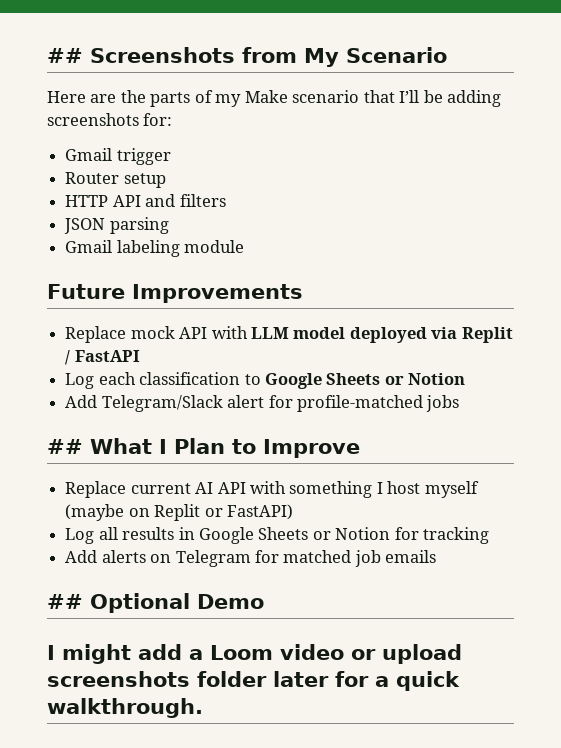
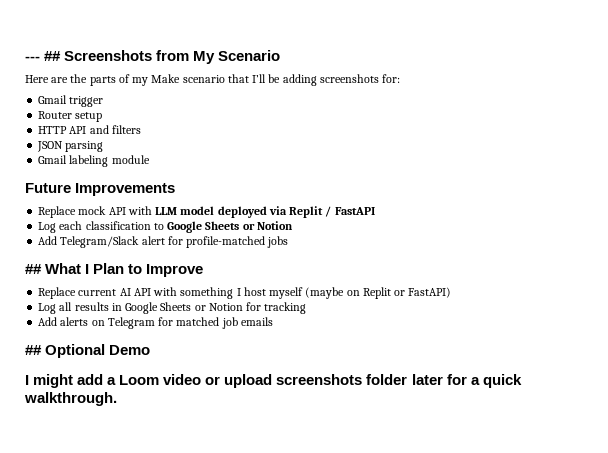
(47, 55) none -> [25,56,40,61] ---

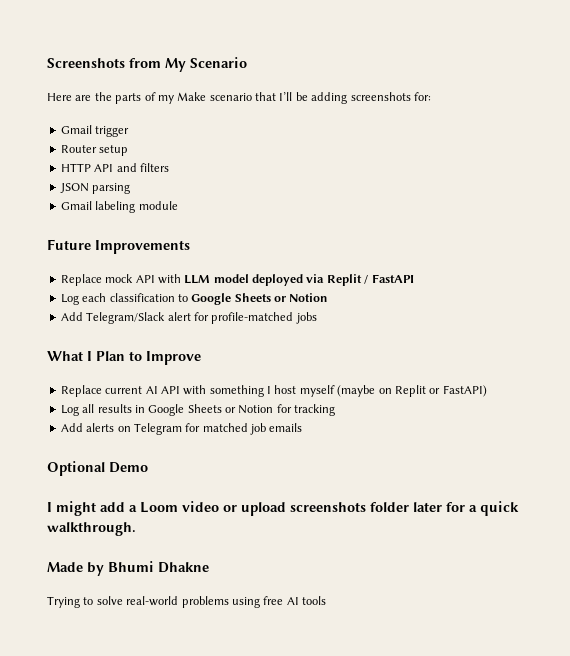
[25,51,62,61] --- ## -> (47, 63) none
[25,264,42,274] ## -> (317, 318) none
[25,345,42,355] ## -> (303, 427) none
(117, 399) none -> [47,561,209,576] [47,596,326,608] // Made by Bhumi Dhakne // Trying to solve real-world problems using free AI tools

